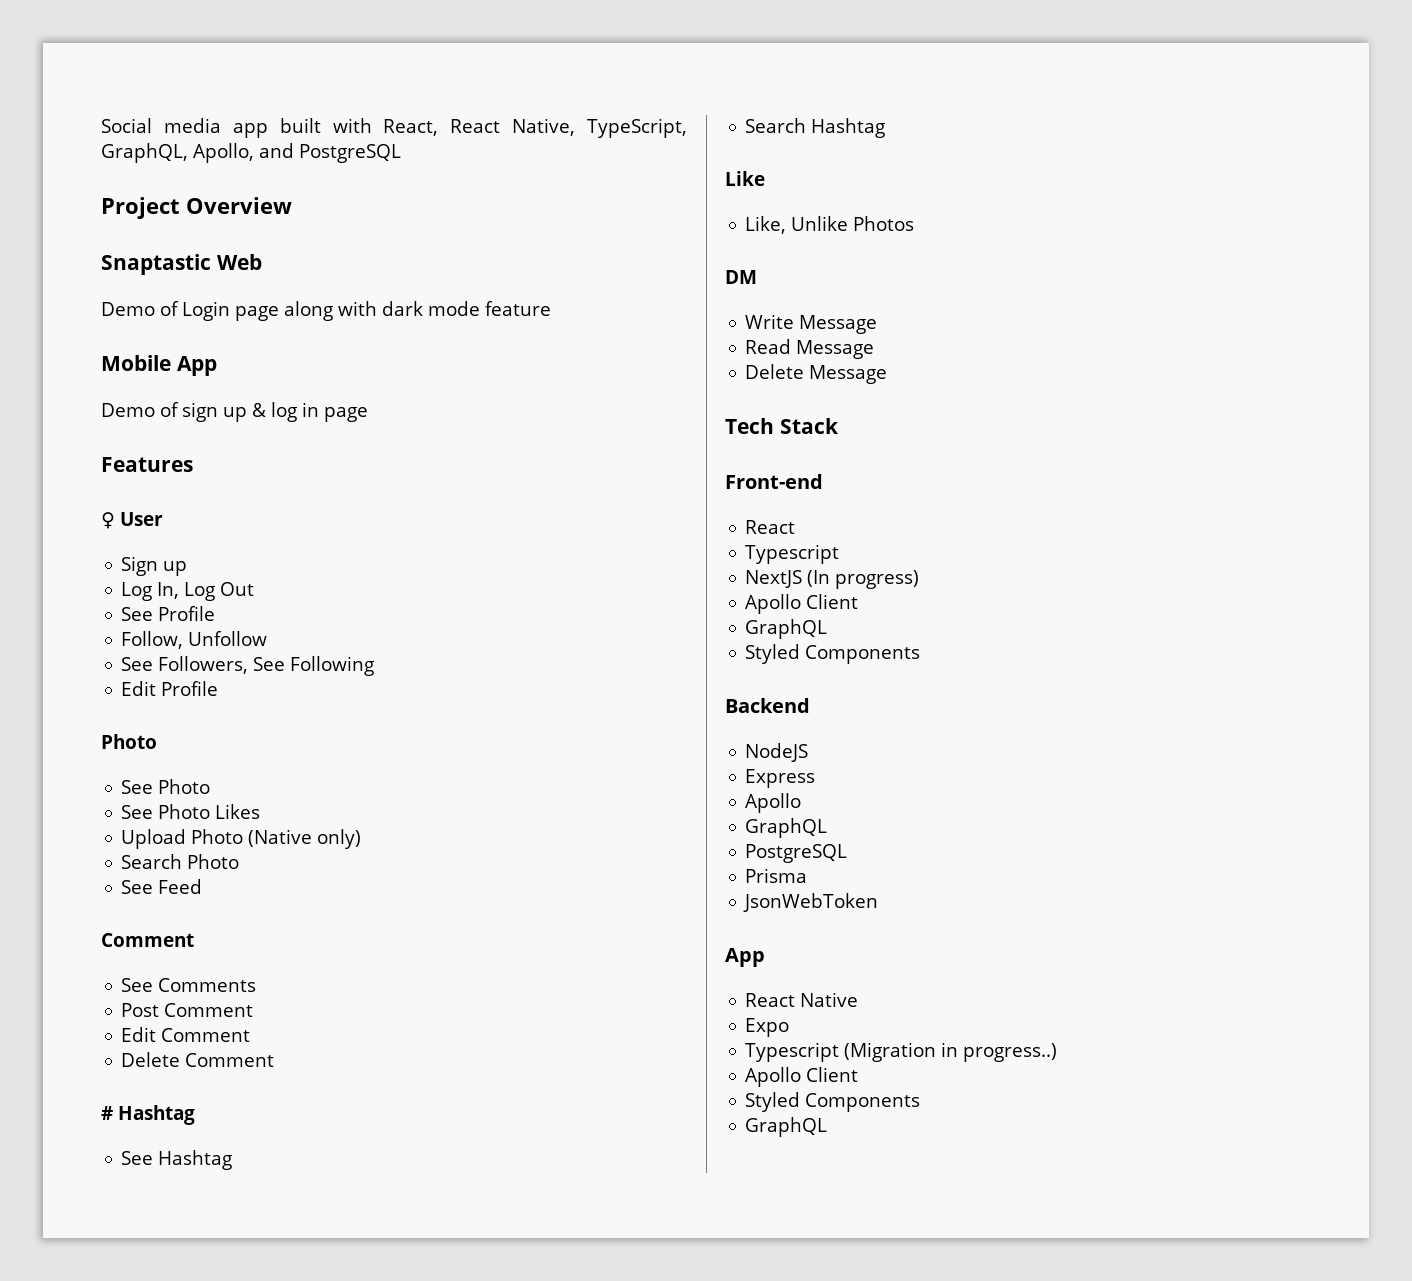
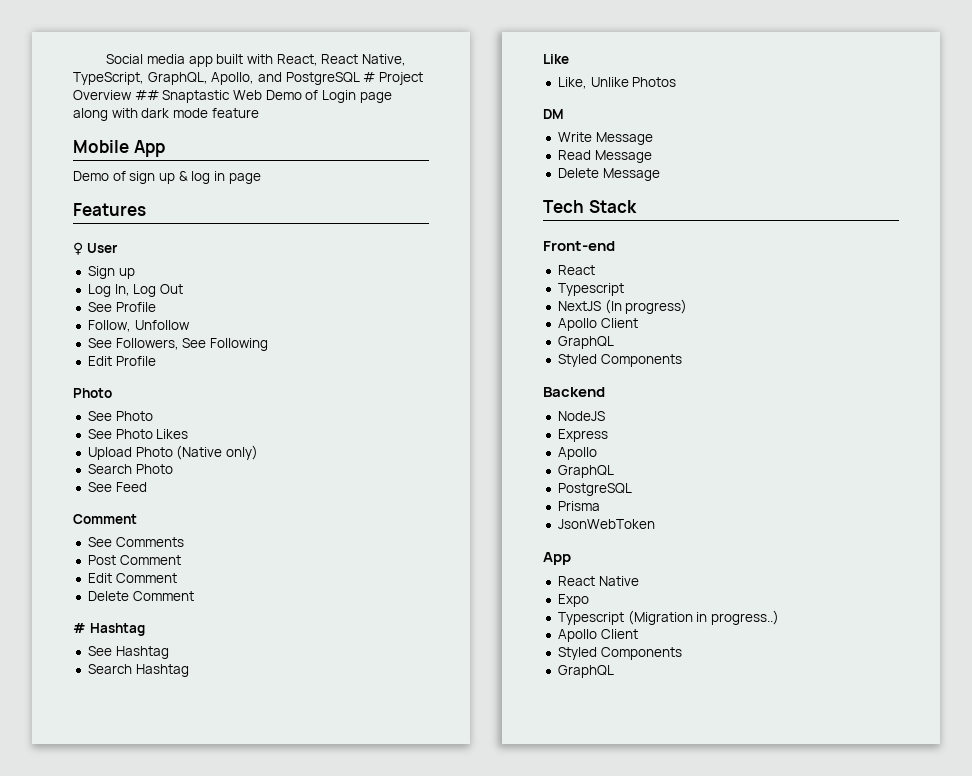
(401, 153) // -> [363,72,376,82] #
(292, 205) // -> [134,90,159,100] ##
(262, 262) // -> (262, 95) none

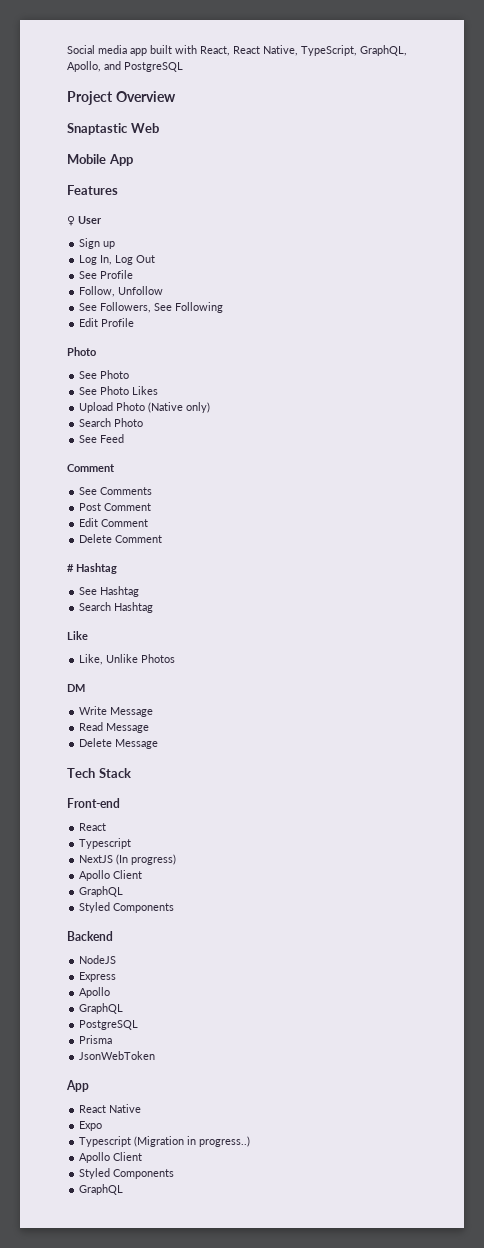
[363,72,376,82] # -> (183, 67) //
[134,90,159,100] ## -> (176, 96) //
[265,90,392,103] [73,108,259,121] [73,140,165,157] [73,171,261,184] Demo of Login page along with dark mode feature // Mobile App // Demo of sign up & log in page -> [67,154,133,166] // Mobile App

